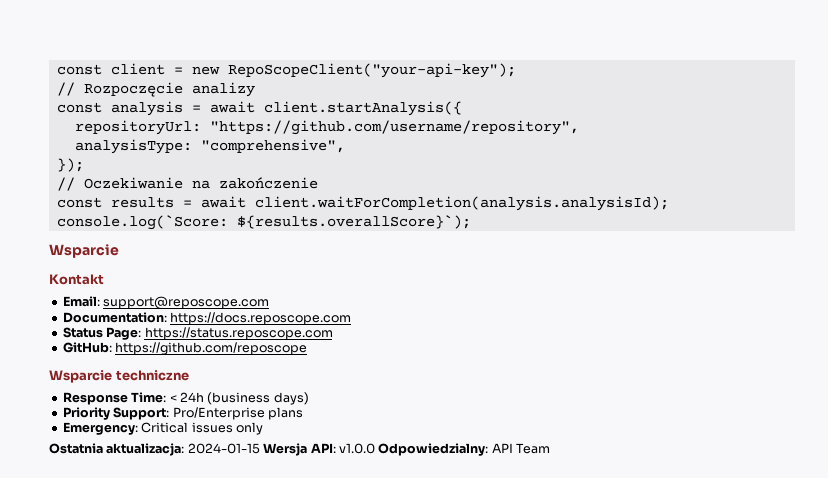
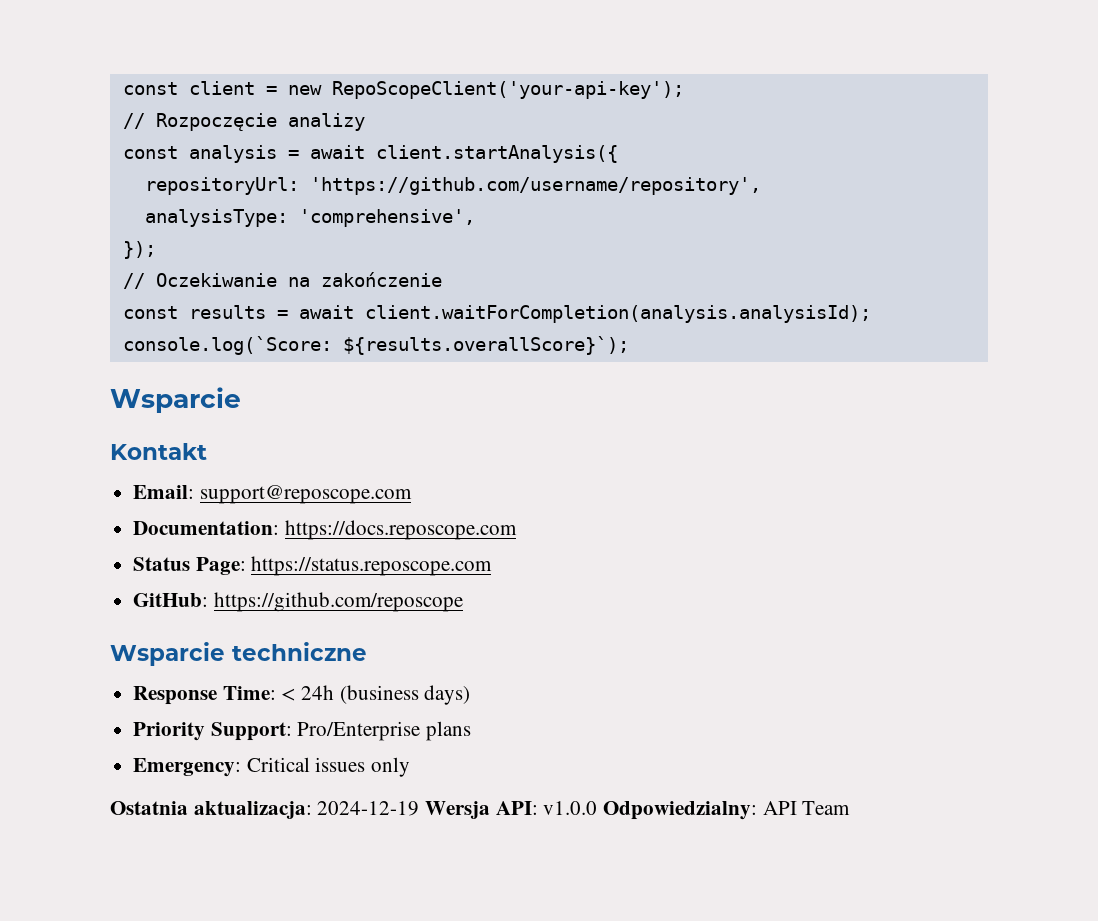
[227,63,516,78] RepoScopeClient("your-api-key"); -> [331,81,684,99] RepoScopeClient('your-api-key');
[209,120,579,135] "https://github.com/username/repository", -> [309,177,761,195] 'https://github.com/username/repository',
[200,139,345,153] "comprehensive", -> [298,209,475,227] 'comprehensive',
[187,443,260,454] 2024-01-15 -> [317,801,420,816] 2024-12-19

